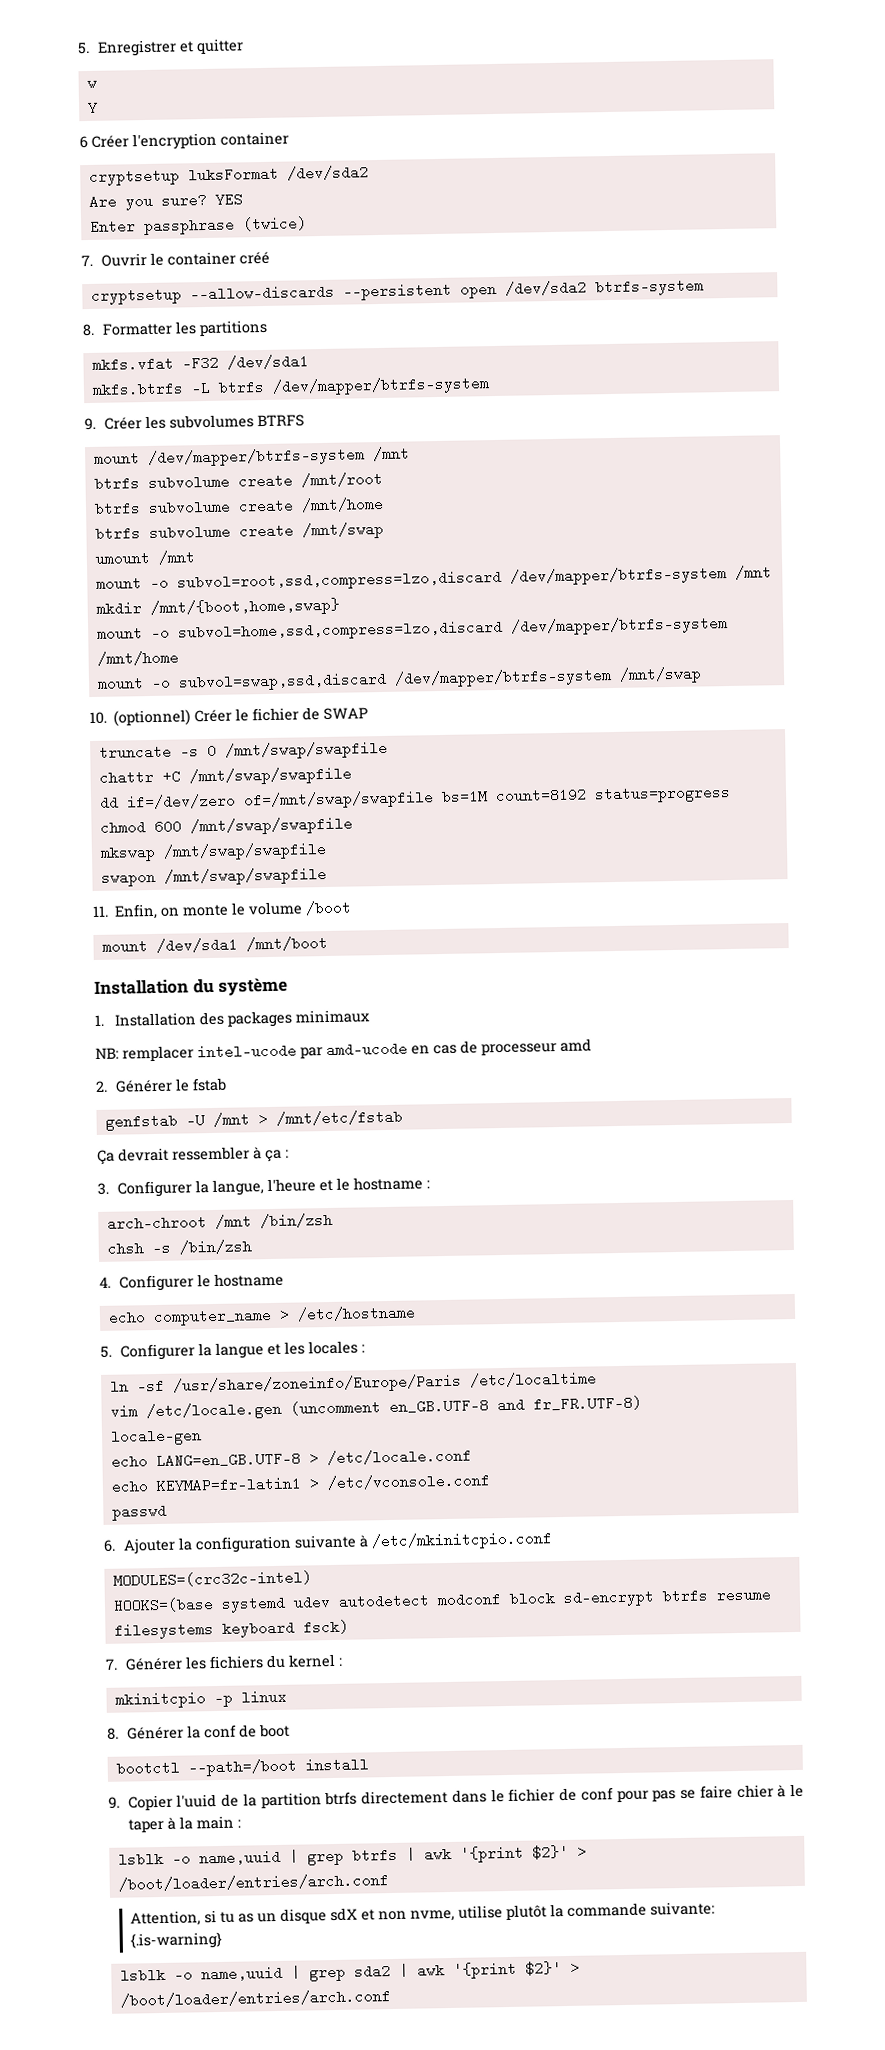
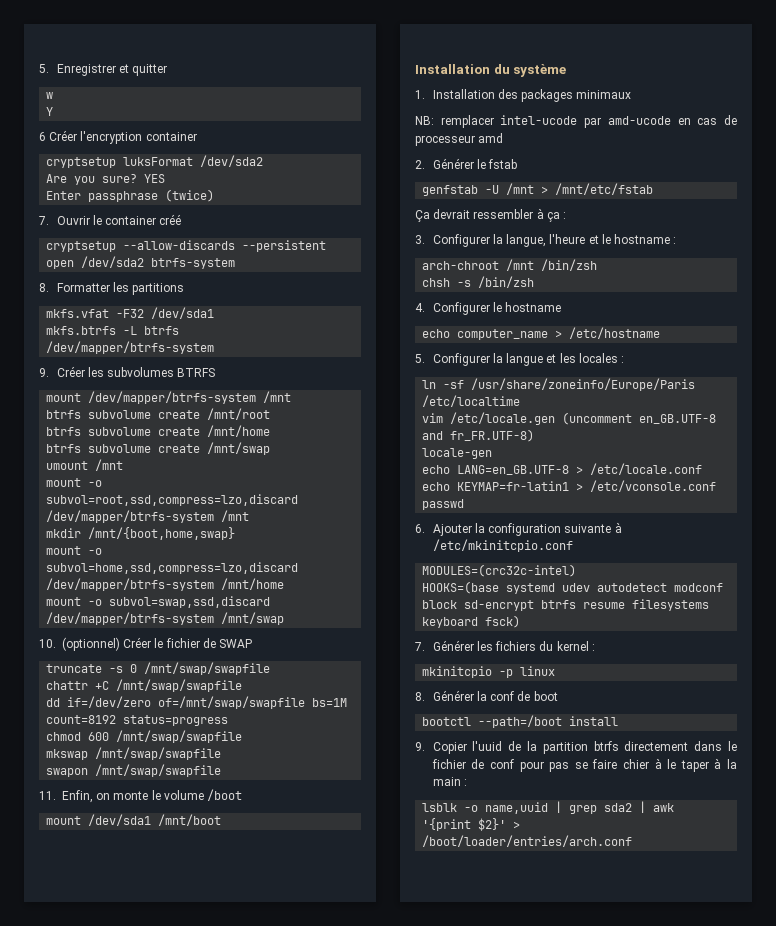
[117,1844,587,1867] [117,1873,389,1892] [129,1901,715,1927] [129,1931,222,1950] // lsblk -o name,uuid | grep btrfs | awk '{print $2}' > /boot/loader/entries/arch.conf // Attention, si tu as un disque sdX et non nvme, utilise plutôt la commande suivante: {.is-warning} -> (467, 782) none

